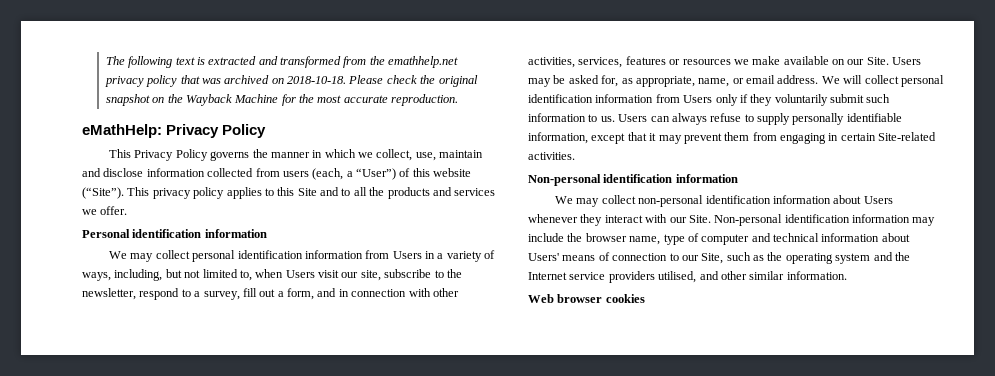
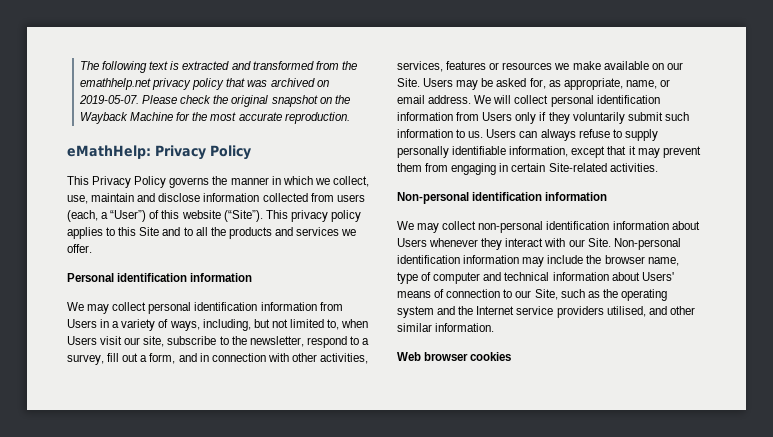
[287,76,347,84] 2018-10-18. -> [79,95,140,104] 2019-05-07.

